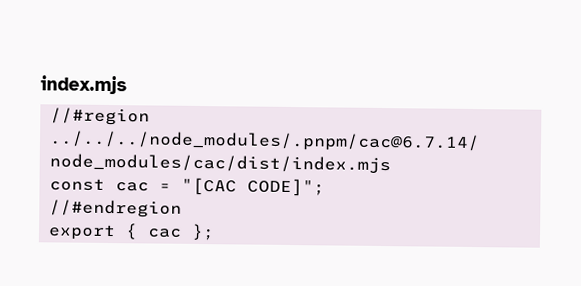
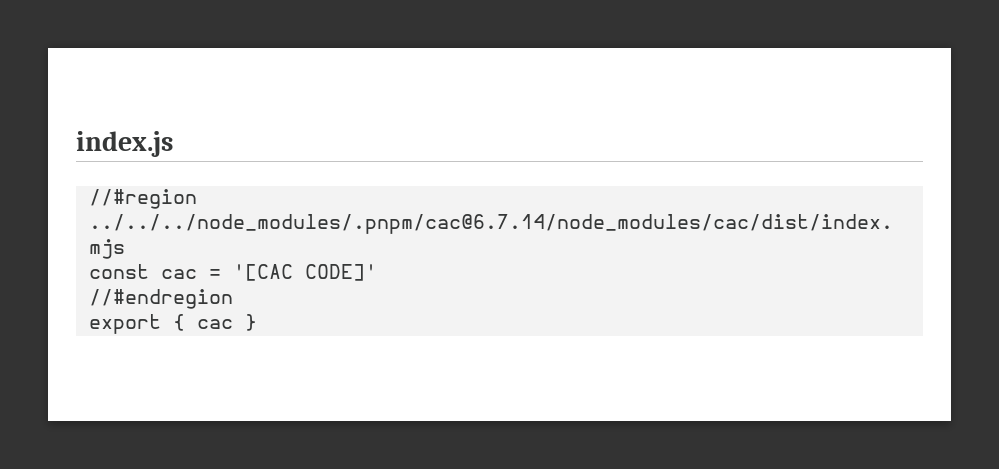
[40,75,127,95] index.mjs -> [76,131,173,157] index.js
[180,177,325,197] "[CAC CODE]"; -> [233,264,378,281] '[CAC CODE]'
[190,223,215,241] }; -> [245,314,258,331] }

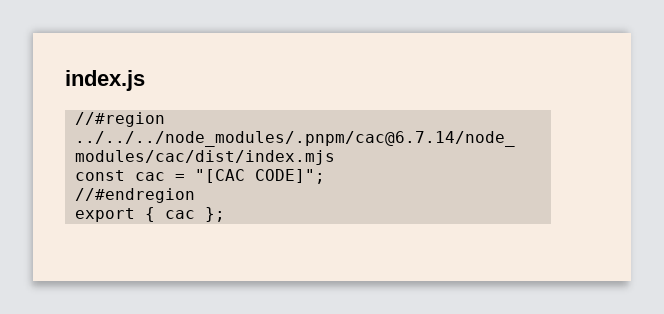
[233,264,378,281] '[CAC CODE]' -> [194,169,325,184] "[CAC CODE]";
[245,314,258,331] } -> [204,207,225,222] };

